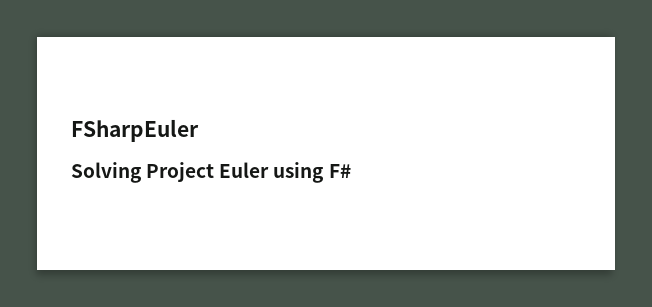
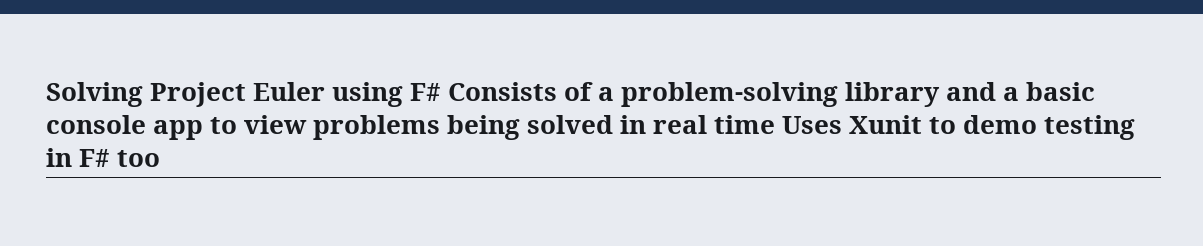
[71,119,199,142] FSharpEuler // -> (46, 94) none
(351, 171) none -> [448,82,1096,107] [46,115,1136,140] [46,148,161,167] Consists of a problem-solving library and a basic console app to view problems being solved in real time Uses Xunit to demo testing in F# too

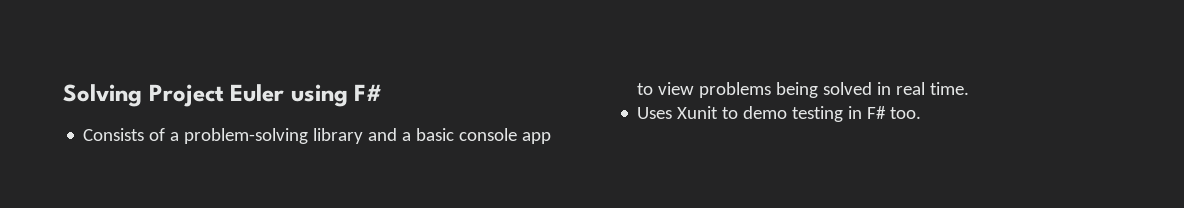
(442, 92) none -> (383, 92) //
[714,115,776,134] time -> [930,82,970,95] time. //
[117,150,161,167] too -> [890,107,922,119] too.

